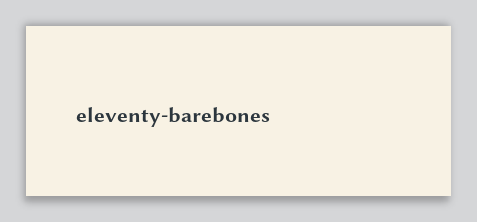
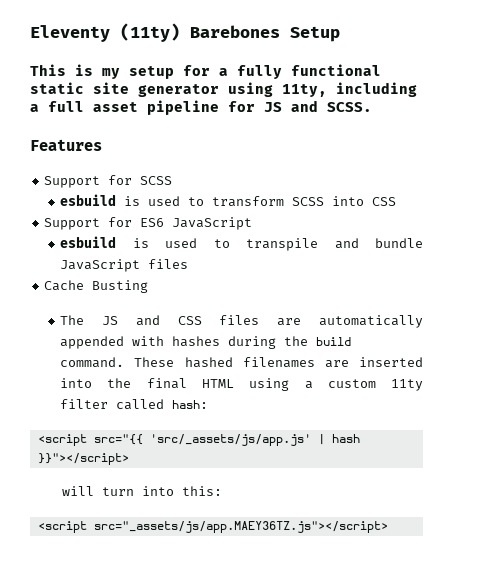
[76,107,270,127] eleventy-barebones -> [30,23,340,42] [30,64,381,79] [30,82,417,97] [30,100,372,115] [30,139,102,151] [44,175,173,188] [60,194,397,207] [44,217,253,230] [60,236,424,251] [60,259,189,272] [44,280,149,293] [60,315,424,328] [60,336,352,349] [60,357,424,368] [60,378,423,391] [60,399,209,410] [37,434,360,446] [37,453,129,465] [61,486,222,496] [37,521,388,533] Eleventy (11ty) Barebones Setup // This is my setup for a fully functional static site generator using 11ty, including a full asset pipeline for JS and SCSS. // Features // Support for SCSS // esbuild is used to transform SCSS into CSS // Support for ES6 JavaScript // esbuild is used to transpile and bundle JavaScript files // Cache Busting // The JS and CSS files are automatically appended with hashes during the build command. These hashed filenames are inserted into the final HTML using a custom 11ty filter called hash: // <script src="{{ 'src/_assets/js/app.js' | hash }}"></script> // will turn into this: // <script src="_assets/js/app.MAEY36TZ.js"></script>

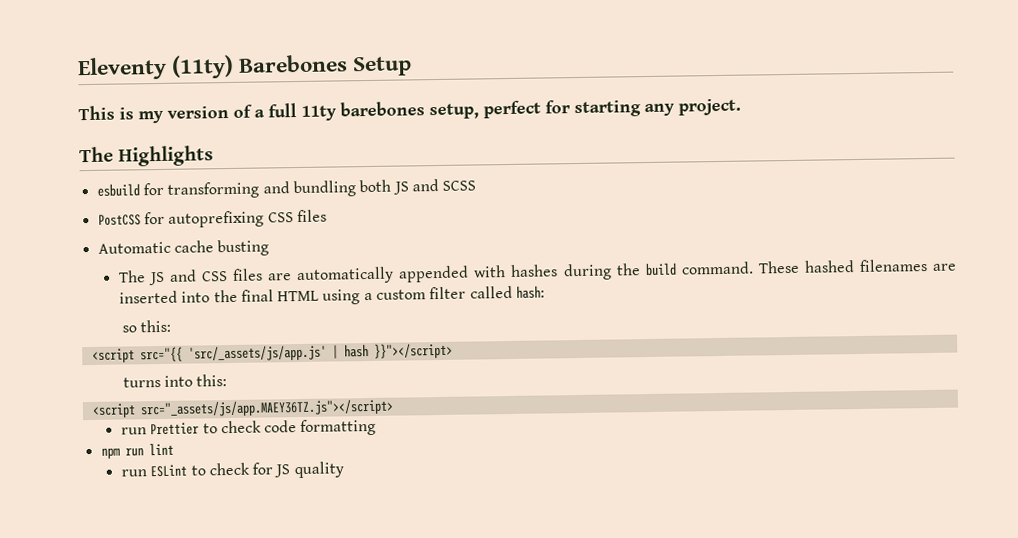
[129,64,381,79] [30,82,417,97] [30,100,372,115] [30,139,102,151] [44,175,173,188] [60,194,397,207] [44,217,253,230] [60,236,424,251] [60,259,189,272] [44,280,149,293] setup for a fully functional static site generator using 11ty, including a full asset pipeline for JS and SCSS. // Features // Support for SCSS // esbuild is used to transform SCSS into CSS // Support for ES6 JavaScript // esbuild is used to transpile and bundle JavaScript files // Cache Busting -> [167,98,741,121] [79,145,215,167] [96,178,477,199] [97,209,327,228] [97,239,270,257] version of a full 11ty barebones setup, perfect for starting any project. // The Highlights // esbuild for transforming and bundling both JS and SCSS // PostCSS for autoprefixing CSS files // Automatic cache busting
[390,379,423,391] 11ty -> (427, 294) none
(209, 404) none -> [121,319,171,333] // so this:
[61,486,134,496] will turn -> [122,376,161,388] turns
(388, 527) none -> [120,418,377,437] [100,442,174,459] [120,461,344,479] // run Prettier to check code formatting // npm run lint // run ESLint to check for JS quality

